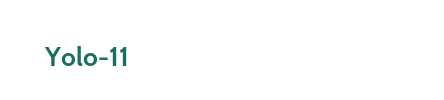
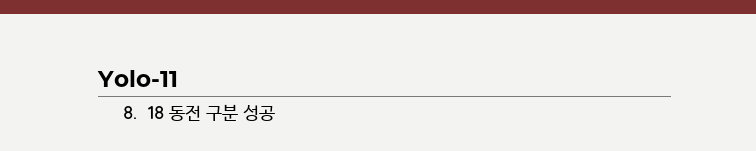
(129, 56) none -> [122,104,275,121] // 8. 18 동전 구분 성공

